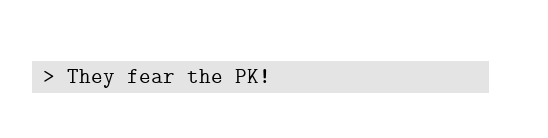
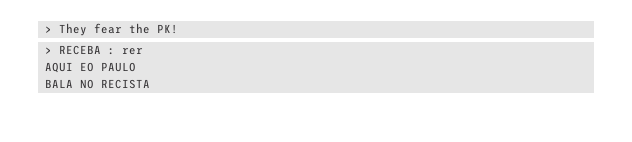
(272, 76) none -> [45,45,144,55] [45,62,137,73] [45,79,151,89] // > RECEBA : rer // AQUI EO PAULO // BALA NO RECISTA

